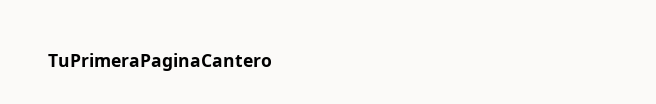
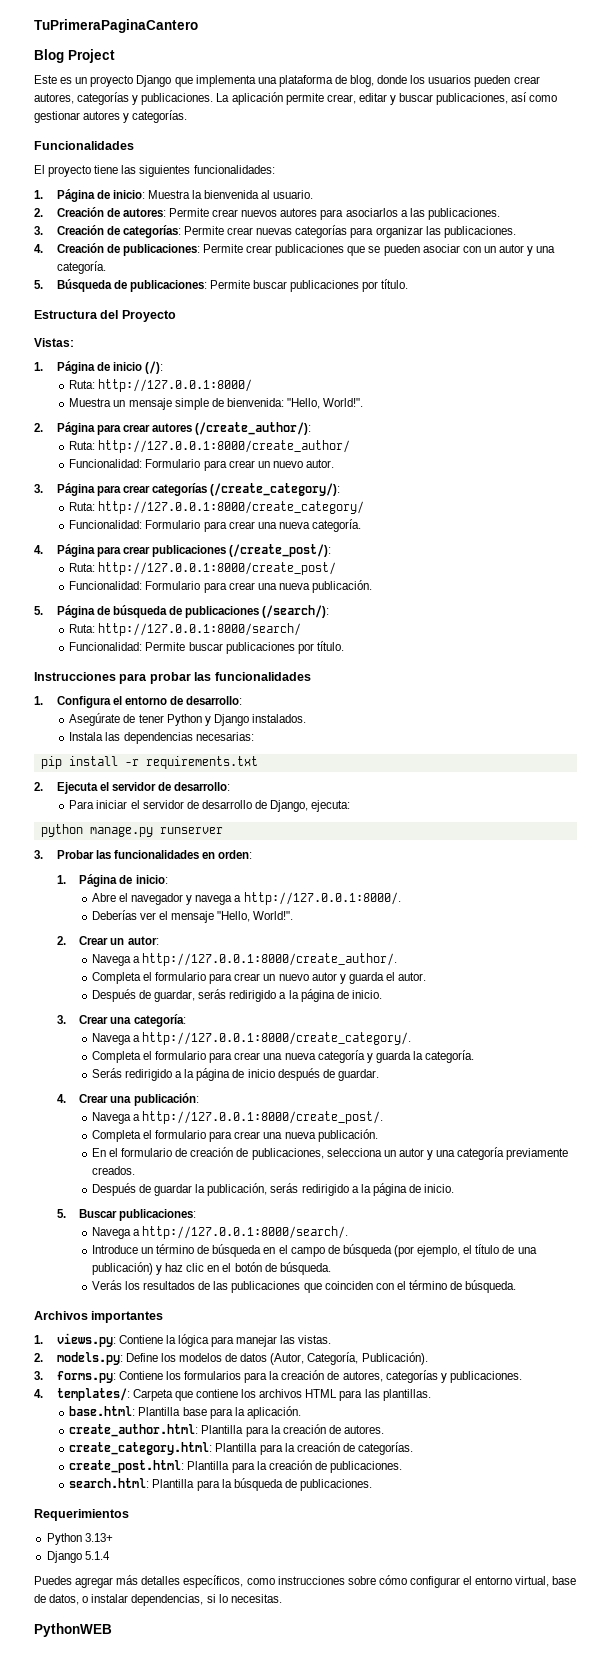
(272, 62) none -> [34,49,115,63] [34,75,540,87] [34,92,558,105] [34,110,188,123] [34,141,134,150] [34,165,275,177] [34,189,314,202] [34,207,500,220] [34,225,516,238] [34,243,556,256] [56,261,106,274] [34,279,409,292] [34,310,176,322] [34,338,74,347] [34,361,163,374] [69,379,253,392] [69,398,364,410] [34,422,312,435] [69,440,351,453] [69,459,334,471] [34,483,341,496] [69,501,365,514] [69,519,361,532] [34,544,332,557] [69,562,337,575] [69,580,372,593] [34,605,330,618] [69,623,302,636] [69,641,344,654] [34,672,311,684] [34,696,243,708] [69,713,306,726] [69,732,254,744] [40,756,258,769] [34,782,231,794] [69,800,351,812] [40,824,223,837] [34,850,253,859] [56,874,168,887] [91,892,401,905] [91,910,294,923] [56,936,159,945] [91,953,398,966] [91,972,427,984] [91,989,382,1002] [56,1014,186,1027] [91,1032,412,1045] [91,1050,475,1063] [91,1068,379,1081] [56,1093,199,1106] [91,1111,384,1124] [91,1129,378,1142] [91,1147,569,1160] [91,1166,135,1175] [91,1183,455,1196] [56,1209,197,1221] [91,1226,349,1239] [91,1244,537,1257] [91,1262,331,1275] [91,1280,517,1293] [34,1311,164,1323] [34,1333,332,1347] [34,1352,428,1365] [34,1370,522,1383] [34,1388,431,1401] [69,1406,301,1419] [69,1424,384,1437] [69,1442,413,1455] [69,1460,402,1473] [69,1478,372,1491] [34,1509,129,1521] [46,1533,113,1545] [46,1551,110,1563] [34,1575,577,1588] [34,1594,282,1606] [34,1623,112,1637] // Blog Project // Este es un proyecto Django que implementa una plataforma de blog, donde los usuarios pueden crear autores, categorías y publicaciones. La aplicación permite crear, editar y buscar publicaciones, así como gestionar autores y categorías. // Funcionalidades // El proyecto tiene las siguientes funcionalidades: // 1. Página de inicio: Muestra la bienvenida al usuario. // 2. Creación de autores: Permite crear nuevos autores para asociarlos a las publicaciones. // 3. Creación de categorías: Permite crear nuevas categorías para organizar las publicaciones. // 4. Creación de publicaciones: Permite crear publicaciones que se pueden asociar con un autor y una categoría. // 5. Búsqueda de publicaciones: Permite buscar publicaciones por título. // Estructura del Proyecto // Vistas: // 1. Página de inicio (/): // Ruta: http://127.0.0.1:8000/ // Muestra un mensaje simple de bienvenida: "Hello, World!". // 2. Página para crear autores (/create_author/): // Ruta: http://127.0.0.1:8000/create_author/ // Funcionalidad: Formulario para crear un nuevo autor. // 3. Página para crear categorías (/create_category/): // Ruta: http://127.0.0.1:8000/create_category/ // Funcionalidad: Formulario para crear una nueva categoría. // 4. Página para crear publicaciones (/create_post/): // Ruta: http://127.0.0.1:8000/create_post/ // Funcionalidad: Formulario para crear una nueva publicación. // 5. Página de búsqueda de publicaciones (/search/): // Ruta: http://127.0.0.1:8000/search/ // Funcionalidad: Permite buscar publicaciones por título. // Instrucciones para probar las funcionalidades // 1. Configura el entorno de desarrollo: // Asegúrate de tener Python y Django instalados. // Instala las dependencias necesarias: // pip install -r requirements.txt // 2. Ejecuta el servidor de desarrollo: // Para iniciar el servidor de desarrollo de Django, ejecuta: // python manage.py runserver // 3. Probar las funcionalidades en orden: // 1. Página de inicio: // Abre el navegador y navega a http://127.0.0.1:8000/. // Deberías ver el mensaje "Hello, World!". // 2. Crear un autor: // Navega a http://127.0.0.1:8000/create_author/. // Completa el formulario para crear un nuevo autor y guarda el autor. // Después de guardar, serás redirigido a la página de inicio. // 3. Crear una categoría: // Navega a http://127.0.0.1:8000/create_category/. // Completa el formulario para crear una nueva categoría y guarda la categoría. // Serás redirigido a la página de inicio después de guardar. // 4. Crear una publicación: // Navega a http://127.0.0.1:8000/create_post/. // Completa el formulario para crear una nueva publicación. // En el formulario de creación de publicaciones, selecciona un autor y una categoría previamente creados. // Después de guardar la publicación, serás redirigido a la página de inicio. // 5. Buscar publicaciones: // Navega a http://127.0.0.1:8000/search/. // Introduce un término de búsqueda en el campo de búsqueda (por ejemplo, el título de una publicación) y haz clic en el botón de búsqueda. // Verás los resultados de las publicaciones que coinciden con el término de búsqueda. // Archivos importantes // 1. views.py: Contiene la lógica para manejar las vistas. // 2. models.py: Define los modelos de datos (Autor, Categoría, Publicación). // 3. forms.py: Contiene los formularios para la creación de autores, categorías y publicaciones. // 4. templates/: Carpeta que contiene los archivos HTML para las plantillas. // base.html: Plantilla base para la aplicación. // create_author.html: Plantilla para la creación de autores. // create_category.html: Plantilla para la creación de categorías. // create_post.html: Plantilla para la creación de publicaciones. // search.html: Plantilla para la búsqueda de publicaciones. // Requerimientos // Python 3.13+ // Django 5.1.4 // Puedes agregar más detalles específicos, como instrucciones sobre cómo configurar el entorno virtual, base de datos, o instalar dependencias, si lo necesitas. // PythonWEB

